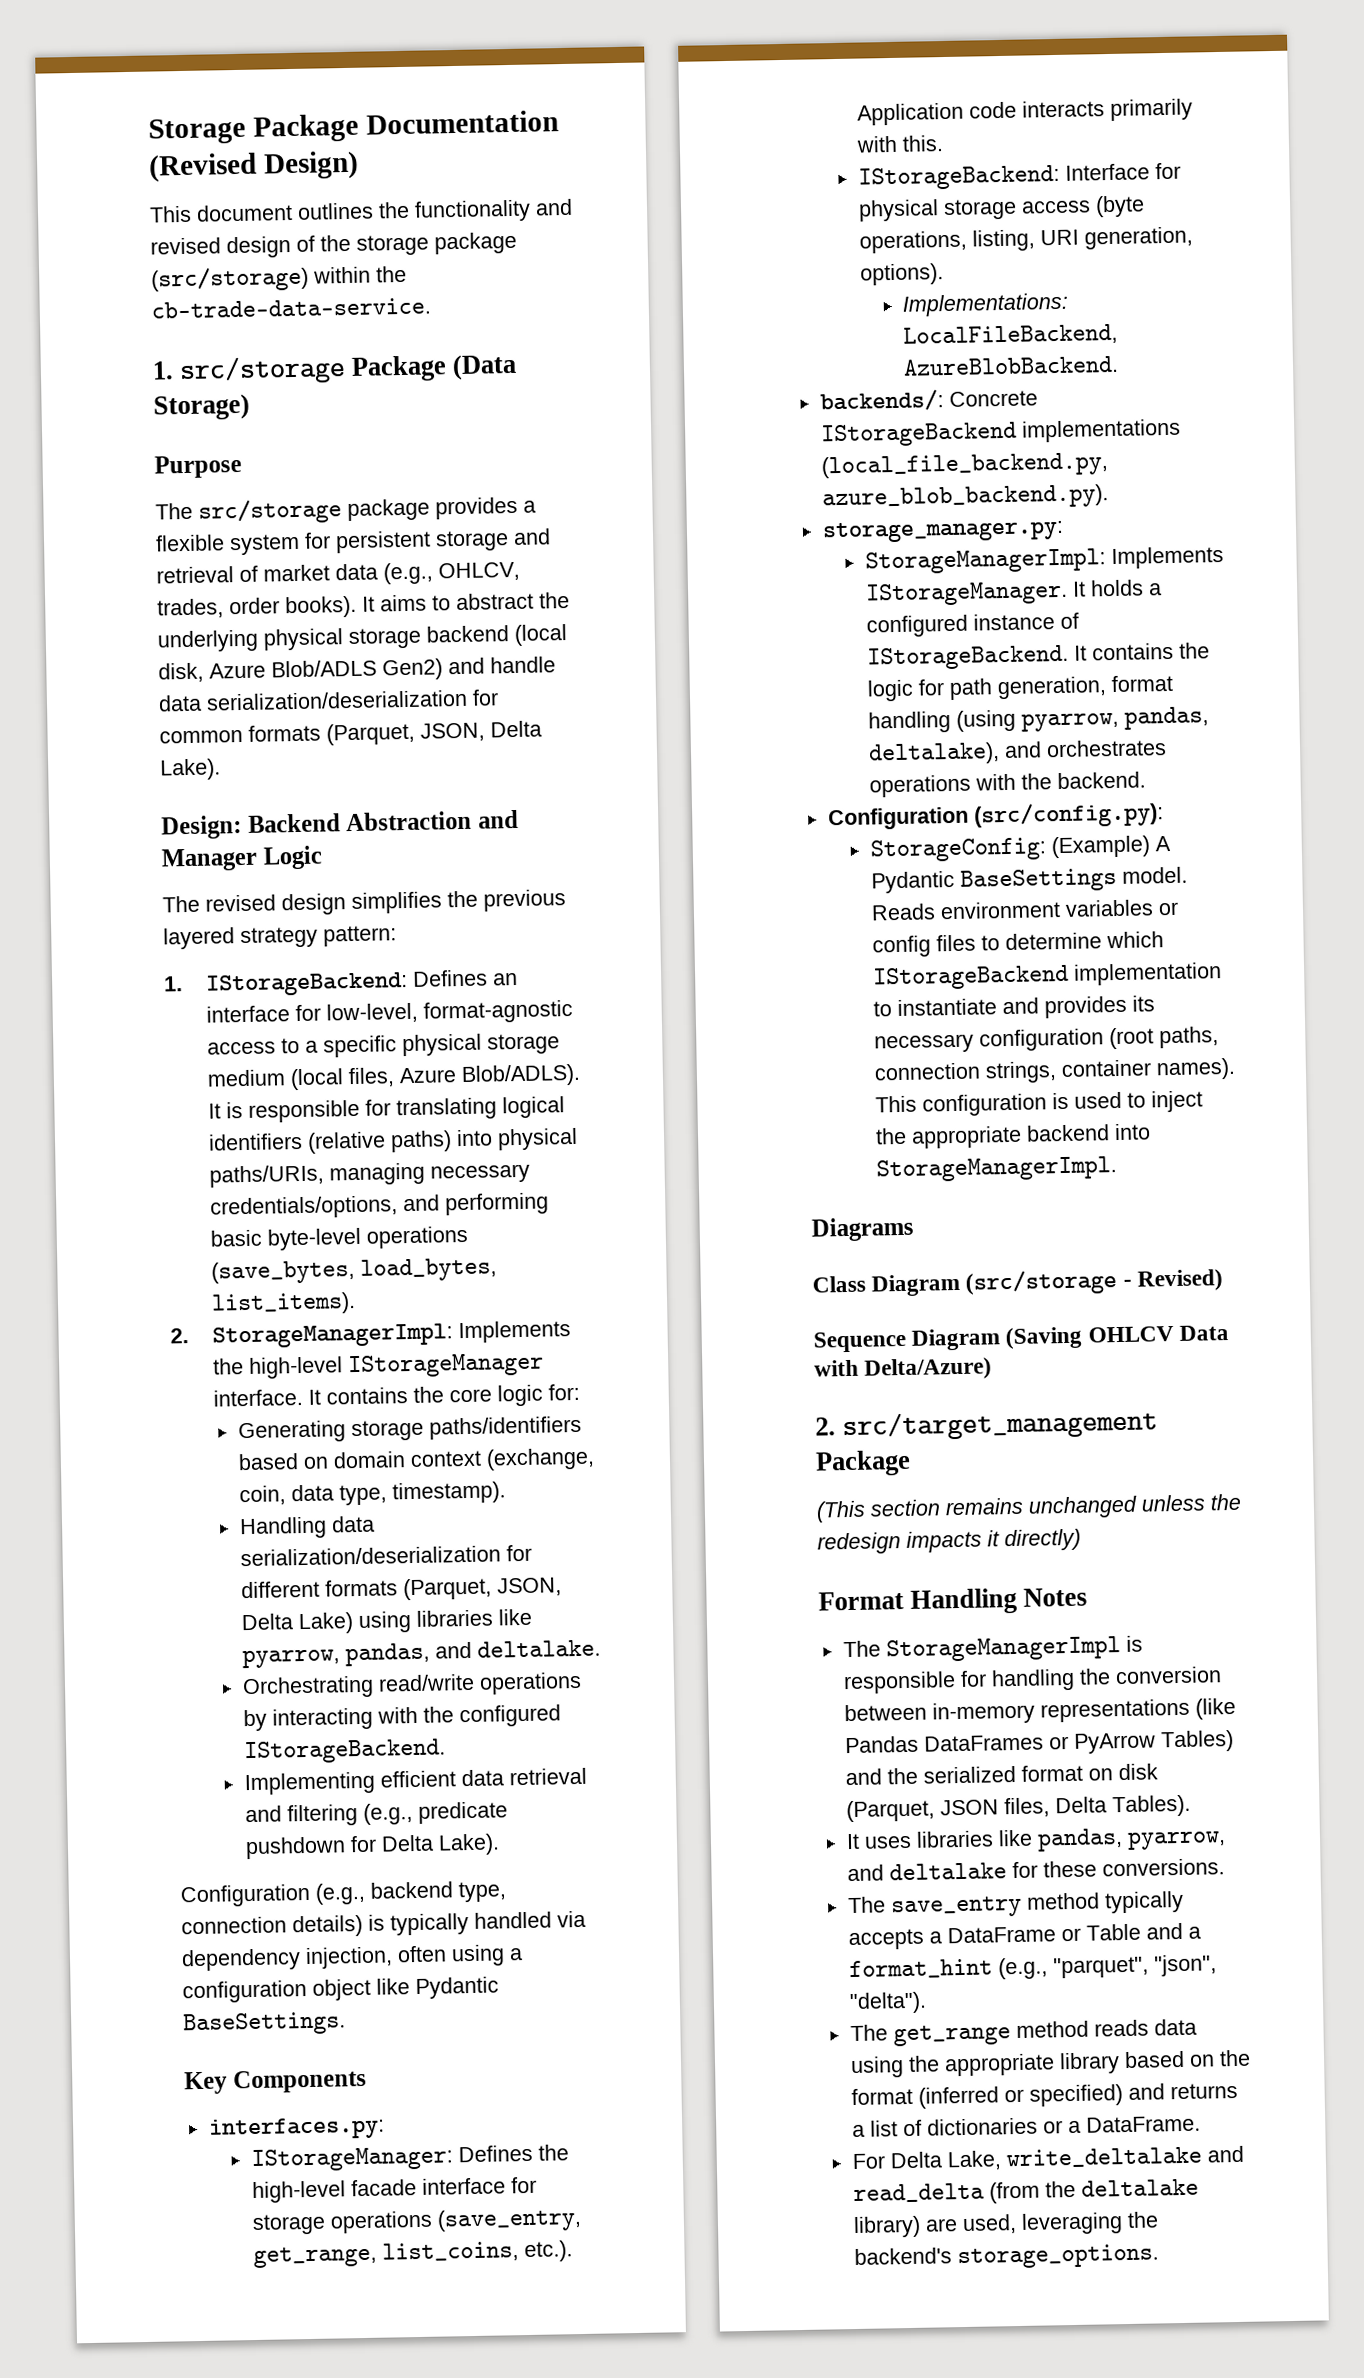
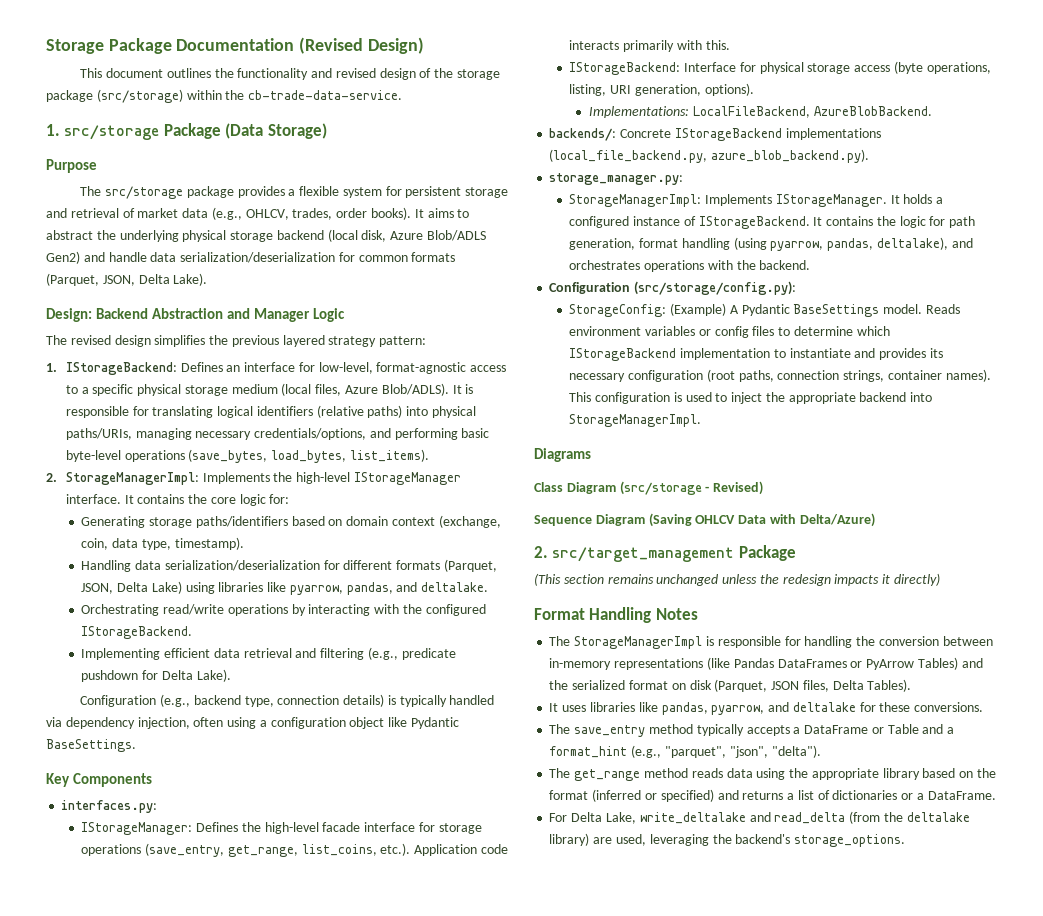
[973,801,1164,829] (src/config.py): -> [634,281,797,295] (src/storage/config.py):

